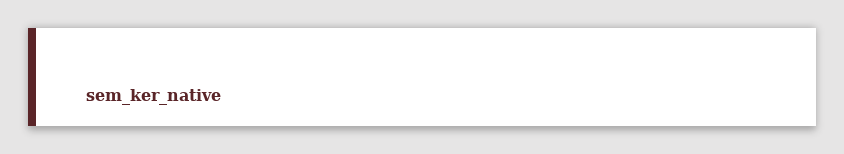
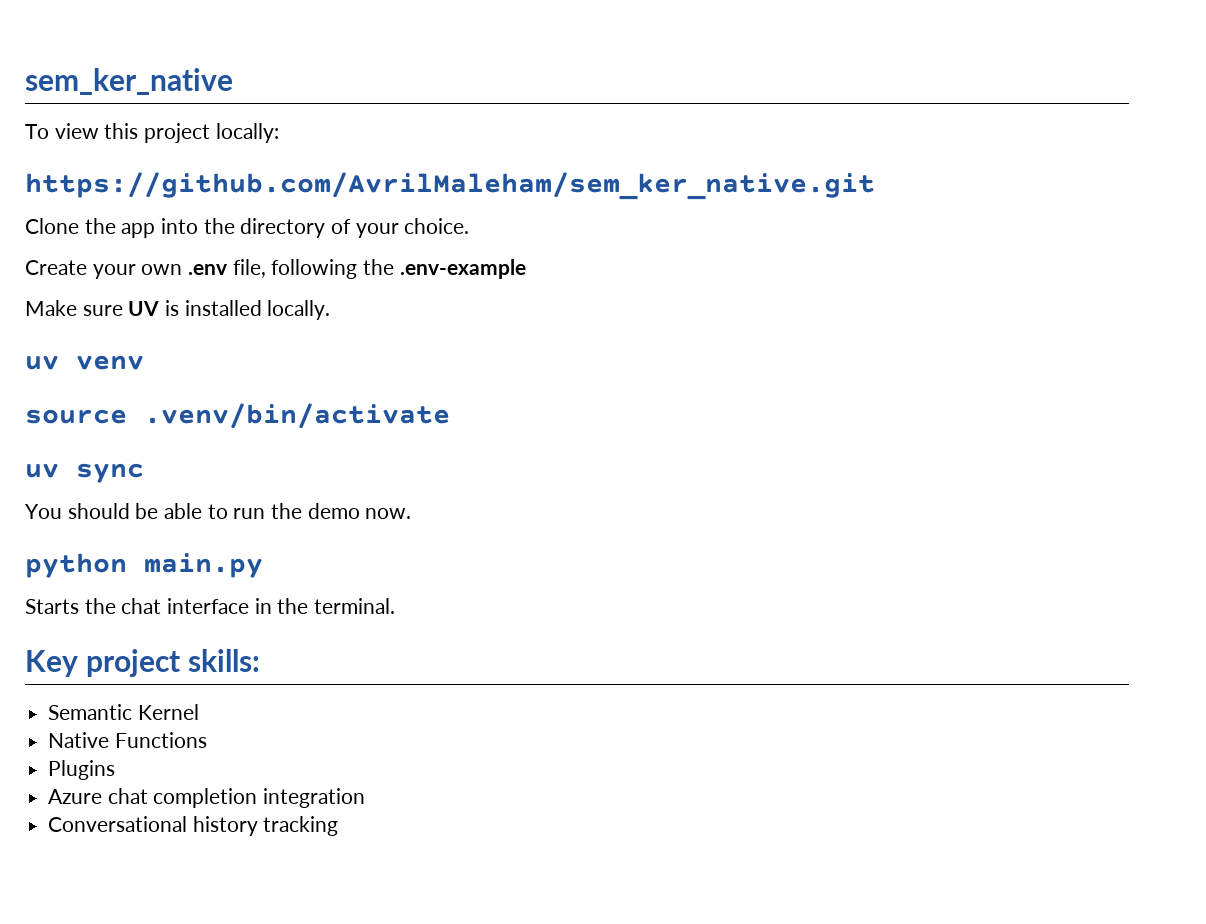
(221, 97) none -> [25,123,279,143] [25,172,875,200] [25,218,470,238] [25,259,526,279] [25,300,331,320] [25,355,144,370] [25,403,450,429] [25,463,144,483] [25,503,412,519] [25,553,263,578] [25,598,396,614] [25,649,260,677] [48,704,199,720] [48,732,207,748] [48,760,116,780] [48,788,366,808] [48,816,339,836] // To view this project locally: // https://github.com/AvrilMaleham/sem_ker_native.git // Clone the app into the directory of your choice. // Create your own .env file, following the .env-example // Make sure UV is installed locally. // uv venv // source .venv/bin/activate // uv sync // You should be able to run the demo now. // python main.py // Starts the chat interface in the terminal. // Key project skills: // Semantic Kernel // Native Functions // Plugins // Azure chat completion integration // Conversational history tracking

